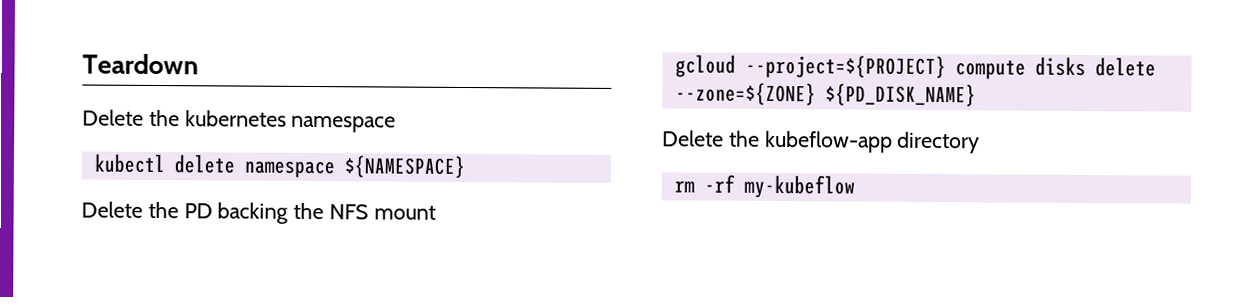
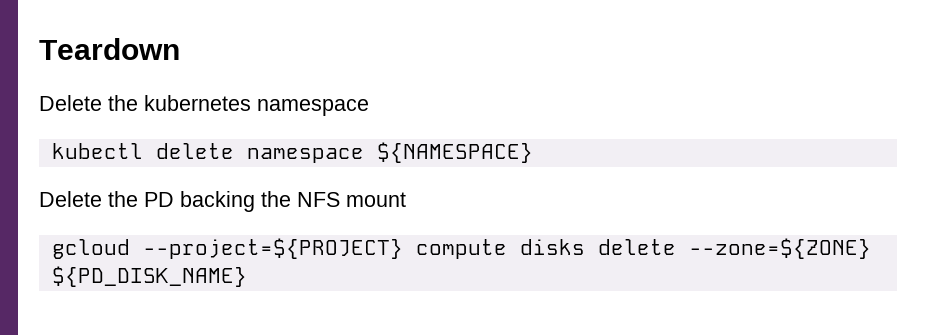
[662,130,981,154] [673,174,855,199] // Delete the kubeflow-app directory // rm -rf my-kubeflow -> (247, 276) none

